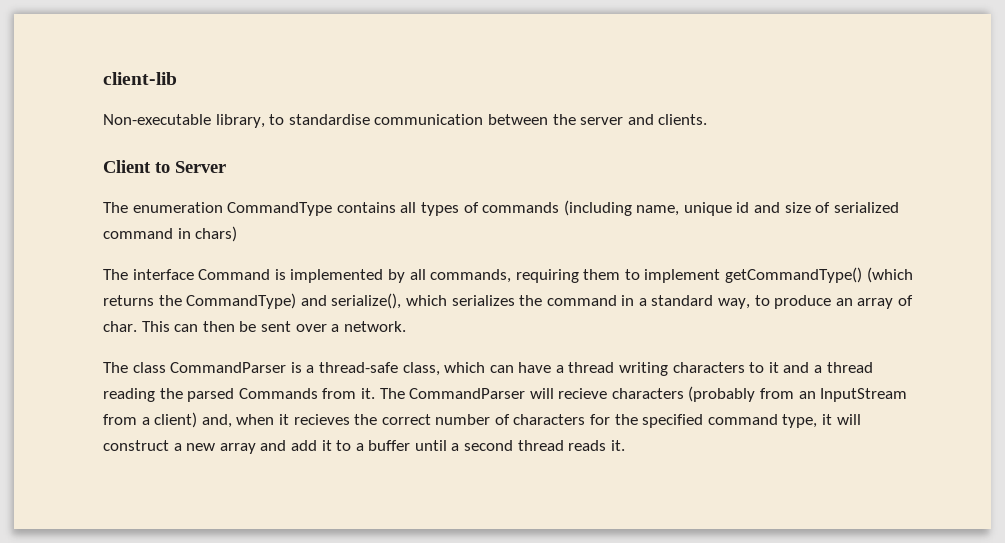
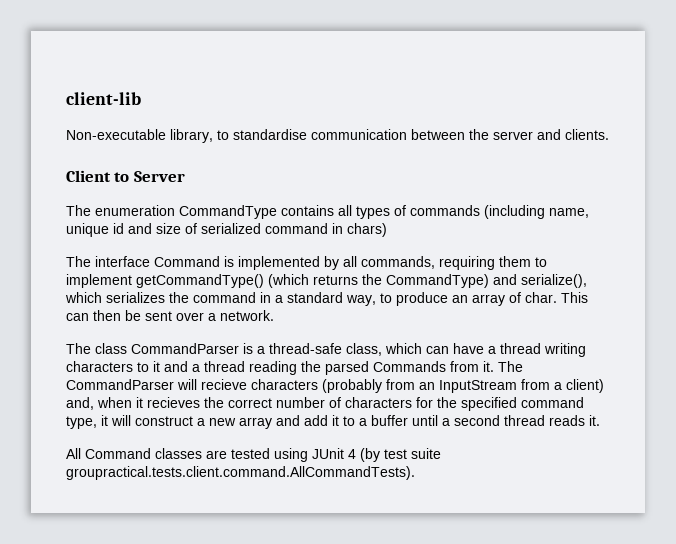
(625, 445) none -> [66,448,441,462] [66,466,415,480] // All Command classes are tested using JUnit 4 (by test suite groupractical.tests.client.command.AllCommandTests).

